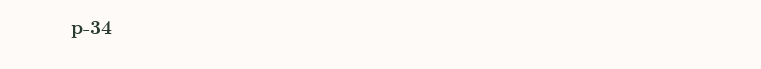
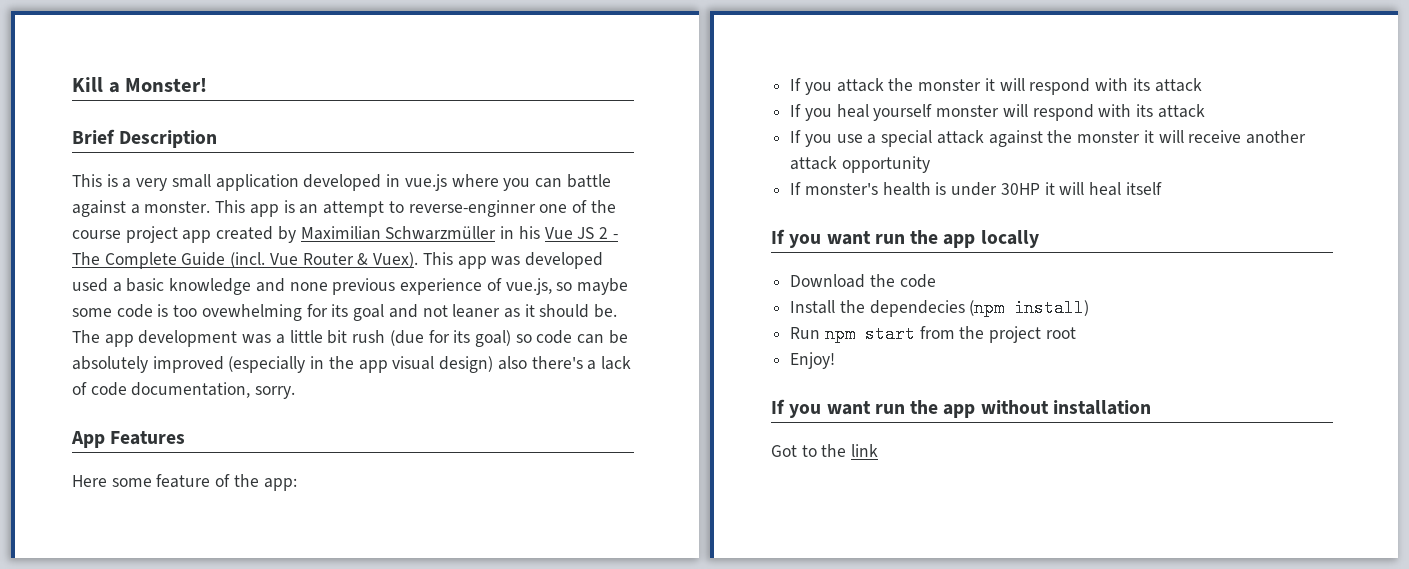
[71,21,112,38] p-34 -> [72,77,208,93] [72,129,218,148] [72,174,611,191] [72,200,616,217] [72,226,618,243] [72,252,603,269] [72,278,628,295] [72,304,618,321] [72,330,628,347] [72,356,631,373] [72,382,296,399] [71,431,186,448] [72,474,297,491] [790,78,1202,95] [790,104,1205,121] [790,130,1306,147] [790,156,930,173] [790,182,1162,196] [771,229,1039,248] [790,274,936,288] [790,299,1090,317] [790,325,1076,343] [790,352,836,369] [771,399,1151,418] [771,444,879,457] Kill a Monster! // Brief Description // This is a very small application developed in vue.js where you can battle against a monster. This app is an attempt to reverse-enginner one of the course project app created by Maximilian Schwarzmüller in his Vue JS 2 - The Complete Guide (incl. Vue Router & Vuex). This app was developed used a basic knowledge and none previous experience of vue.js, so maybe some code is too ovewhelming for its goal and not leaner as it should be. The app development was a little bit rush (due for its goal) so code can be absolutely improved (especially in the app visual design) also there's a lack of code documentation, sorry. // App Features // Here some feature of the app: // If you attack the monster it will respond with its attack // If you heal yourself monster will respond with its attack // If you use a special attack against the monster it will receive another attack opportunity // If monster's health is under 30HP it will heal itself // If you want run the app locally // Download the code // Install the dependecies (npm install) // Run npm start from the project root // Enjoy! // If you want run the app without installation // Got to the link

